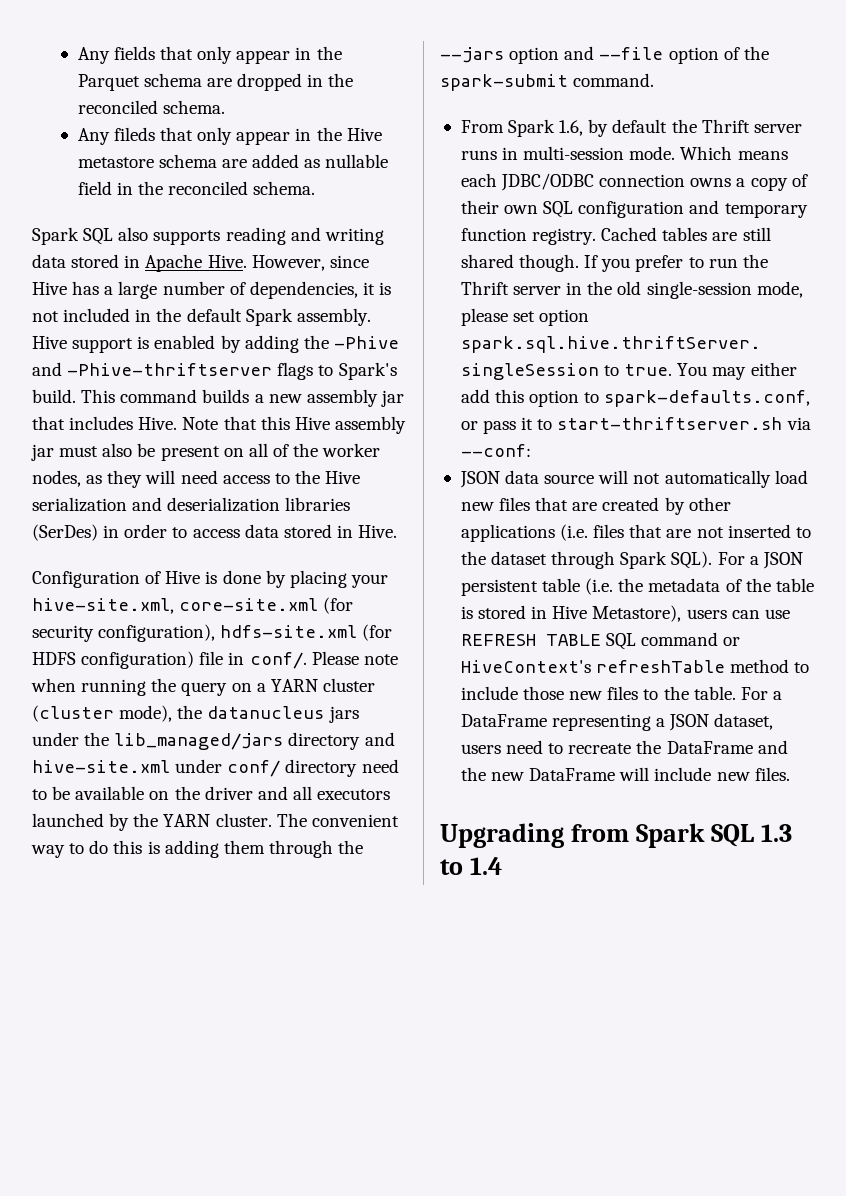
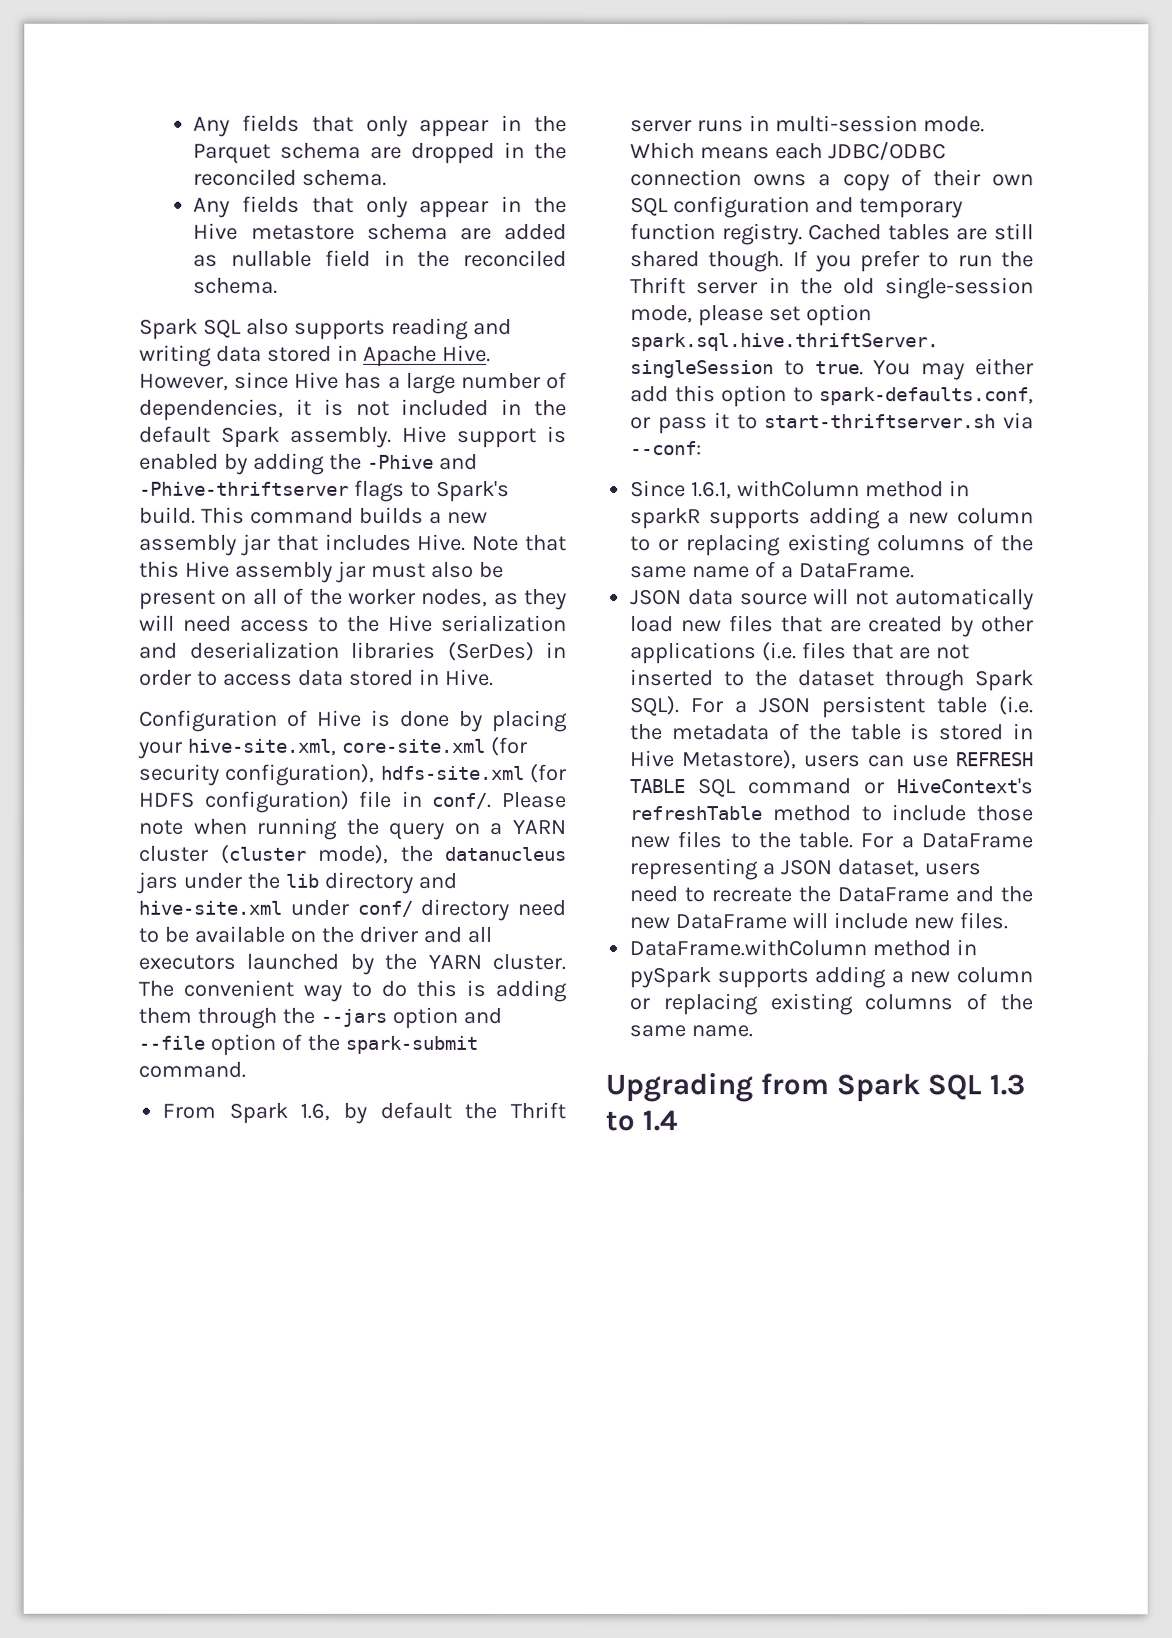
[113,127,155,141] fileds -> [242,195,301,213] fields
[114,733,284,750] lib_managed/jars -> [284,873,319,888] lib
(531, 450) none -> [630,480,970,500] [630,507,1034,530] [630,534,1034,557] [630,561,915,579] // Since 1.6.1, withColumn method in sparkR supports adding a new column to or replacing existing columns of the same name of a DataFrame.
(790, 774) none -> [629,939,978,957] [629,966,1033,989] [629,993,1033,1016] [629,1025,754,1038] // DataFrame.withColumn method in pySpark supports adding a new column or replacing existing columns of the same name.

